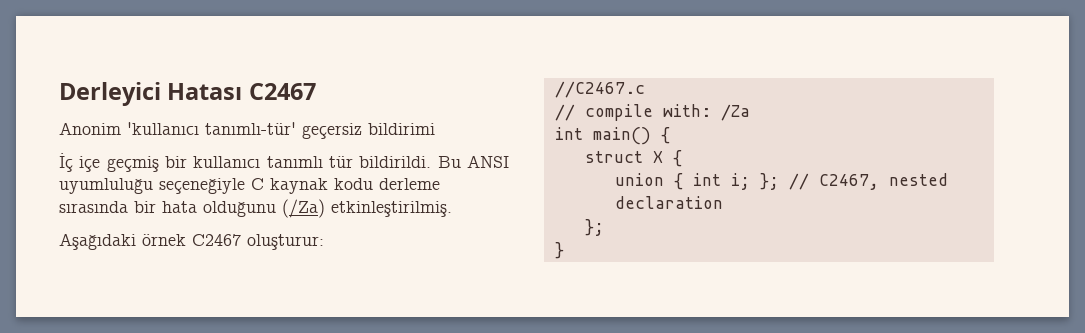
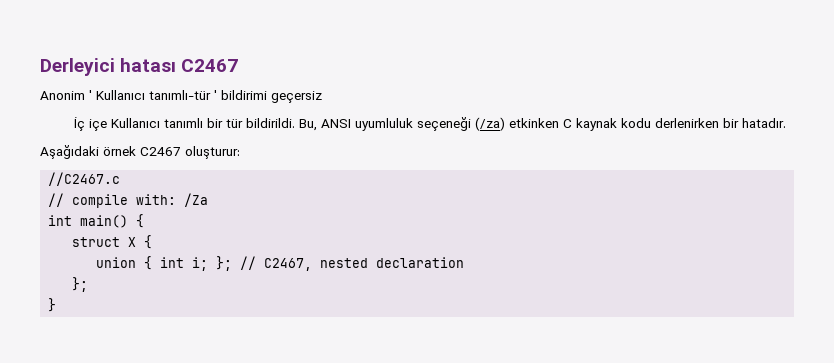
[167,83,243,100] Hatası -> [120,58,177,72] hatası
[127,122,296,135] 'kullanıcı tanımlı-tür' -> [89,90,267,100] ' Kullanıcı tanımlı-tür ' bildirimi
[368,123,435,135] bildirimi -> (322, 97) none
[106,155,509,172] [59,178,440,194] [59,199,452,218] geçmiş bir kullanıcı tanımlı tür bildirildi. Bu ANSI uyumluluğu seçeneğiyle C kaynak kodu derleme sırasında bir hata olduğunu (/Za) etkinleştirilmiş. -> [110,117,786,131] Kullanıcı tanımlı bir tür bildirildi. Bu, ANSI uyumluluk seçeneği (/za) etkinken C kaynak kodu derlenirken bir hatadır.

